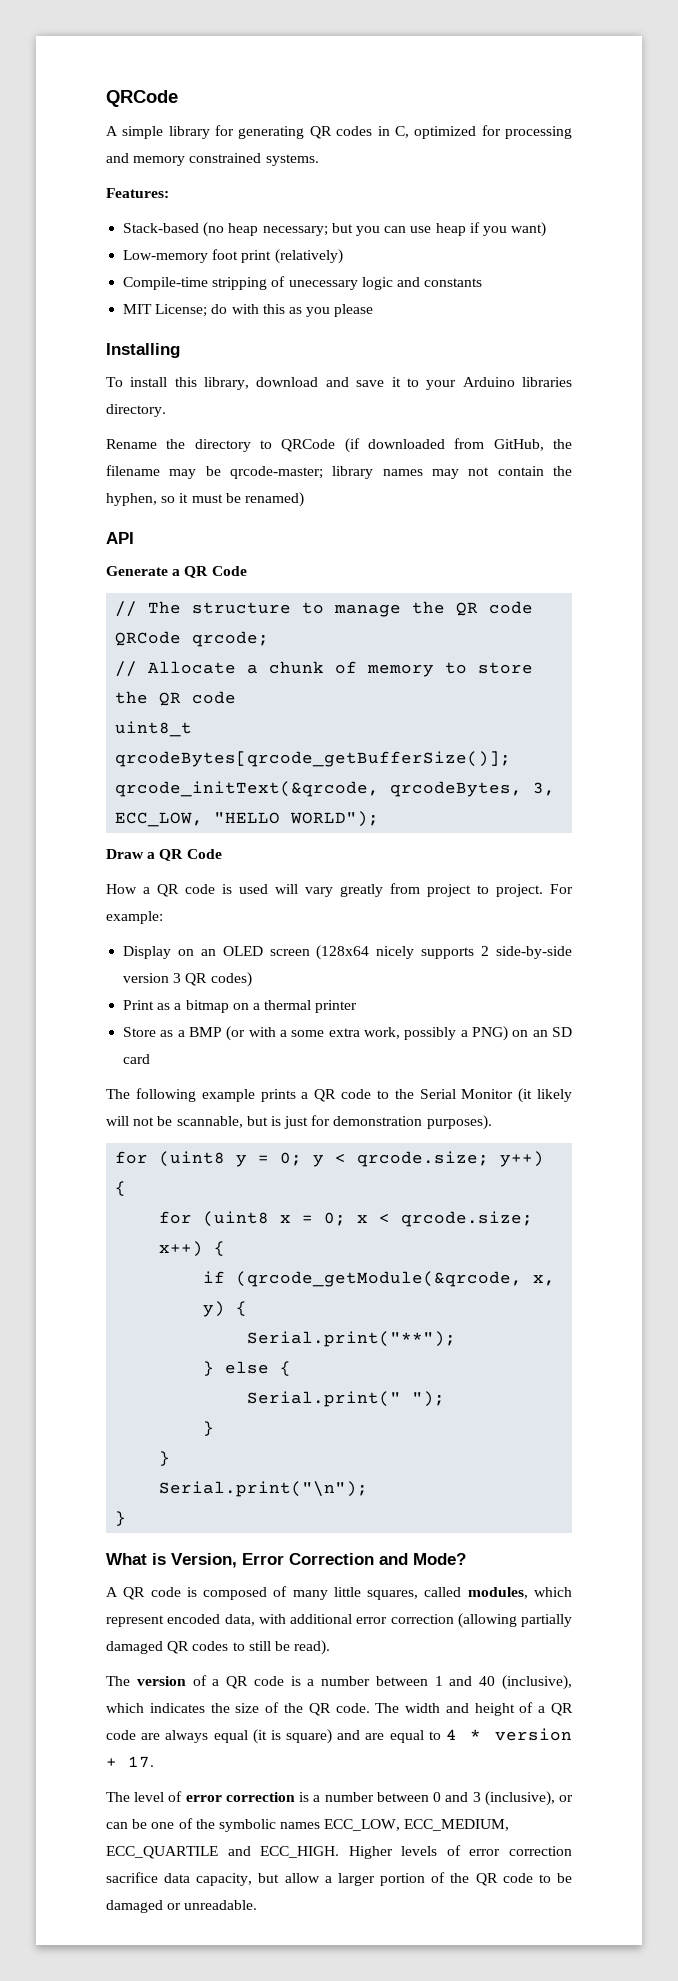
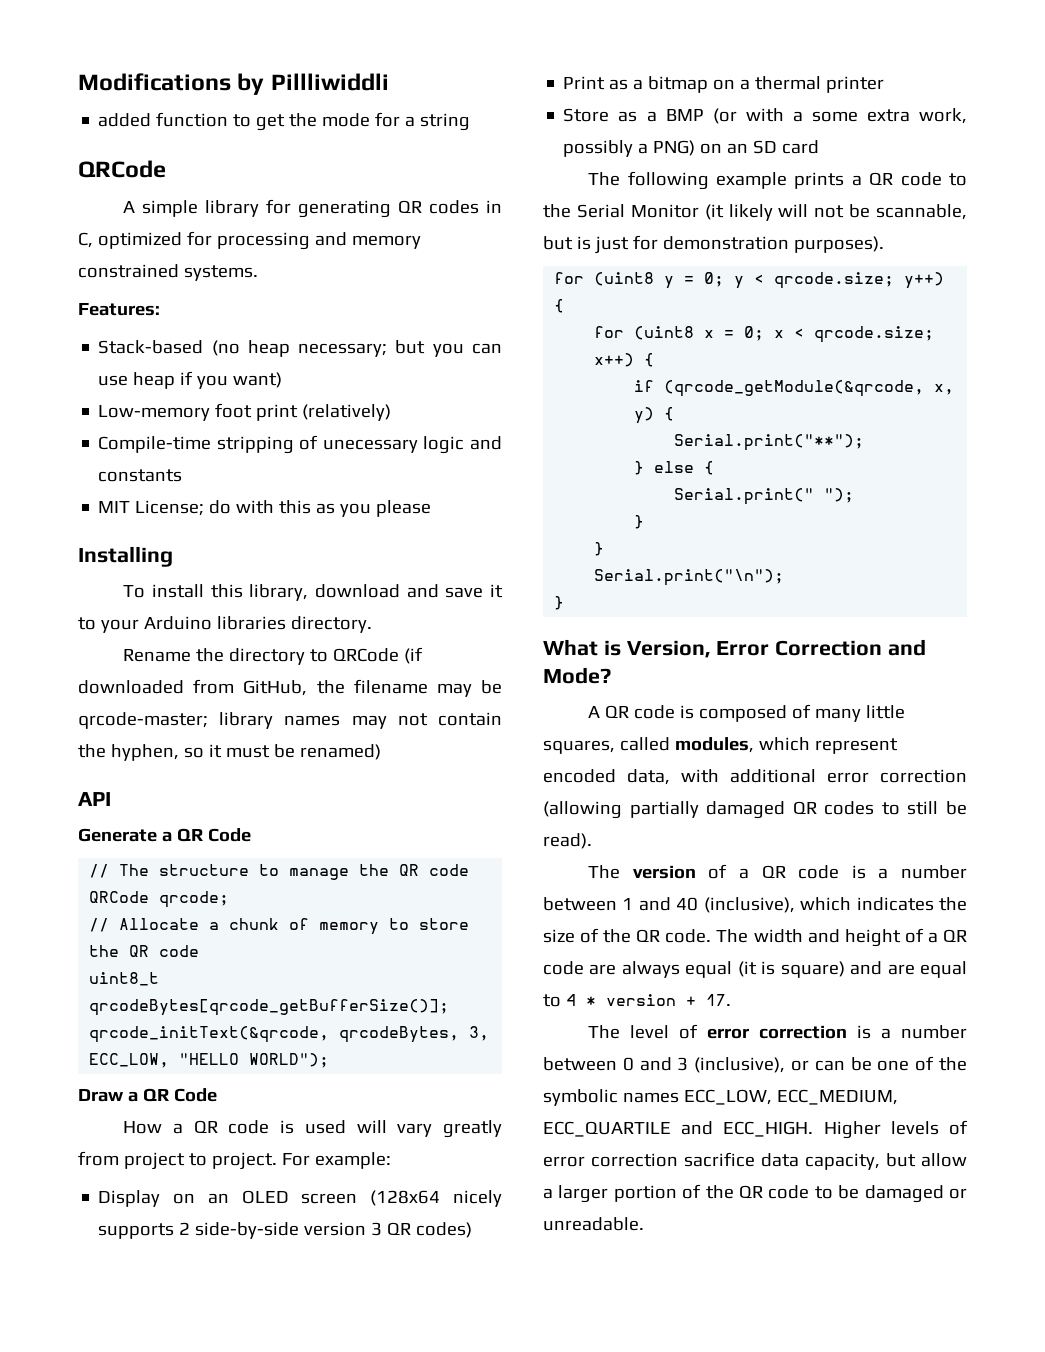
(106, 98) none -> [78,73,389,95] [98,112,471,131] Modifications by Pillliwiddli // added function to get the mode for a string //

